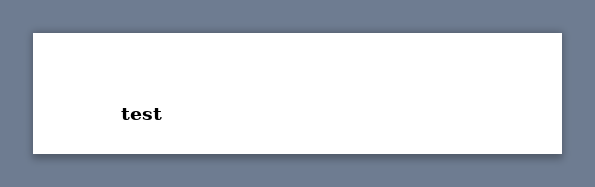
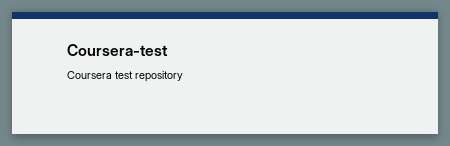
[121,108,162,120] test -> [67,44,168,56] [67,71,183,82] Coursera-test // Coursera test repository

